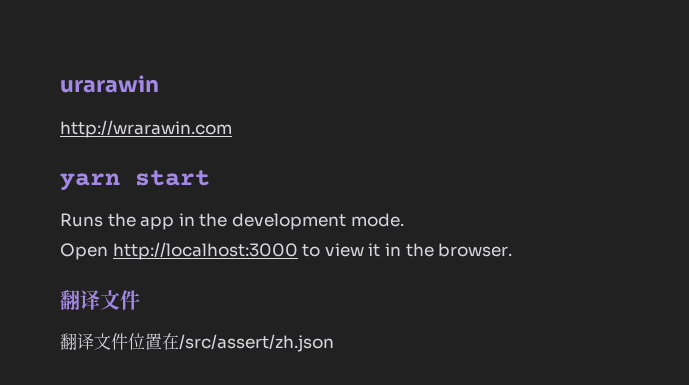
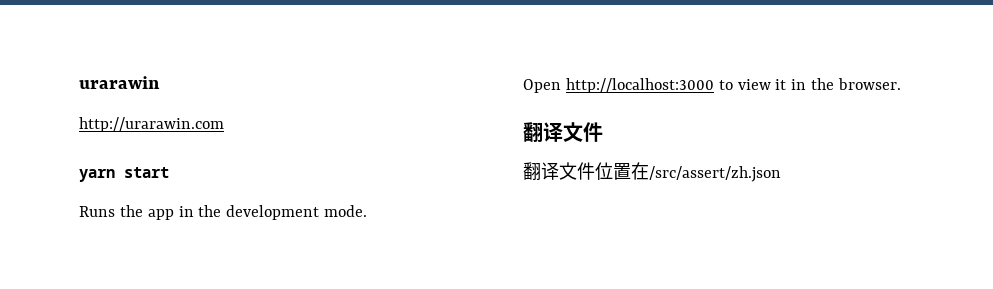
[60,120,232,138] http://wrarawin.com -> [79,117,224,132] http://urarawin.com

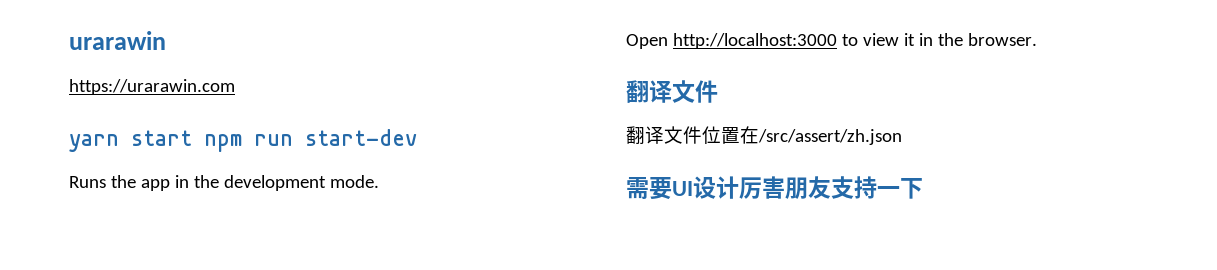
[79,117,224,132] http://urarawin.com -> [69,79,235,95] https://urarawin.com
(169, 172) none -> [204,129,417,152] npm run start-dev
(781, 174) none -> [626,176,923,200] // 需要UI设计厉害朋友支持一下

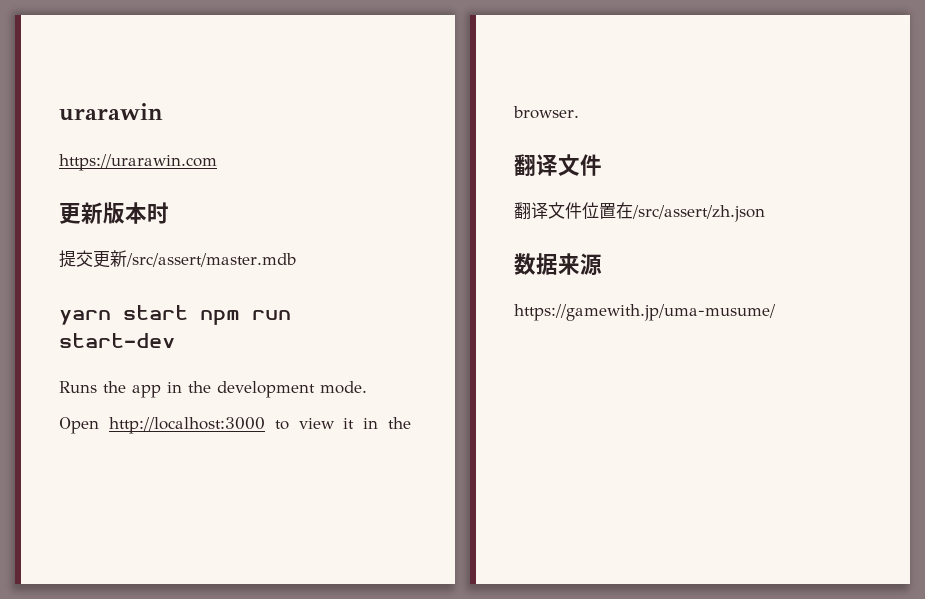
(235, 87) none -> [59,202,169,224] [59,250,296,268] // 更新版本时 // 提交更新/src/assert/master.mdb
[626,176,923,200] 需要UI设计厉害朋友支持一下 -> [514,253,602,276] [514,304,776,321] 数据来源 // https://gamewith.jp/uma-musume/

